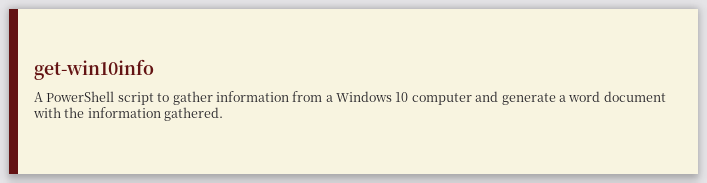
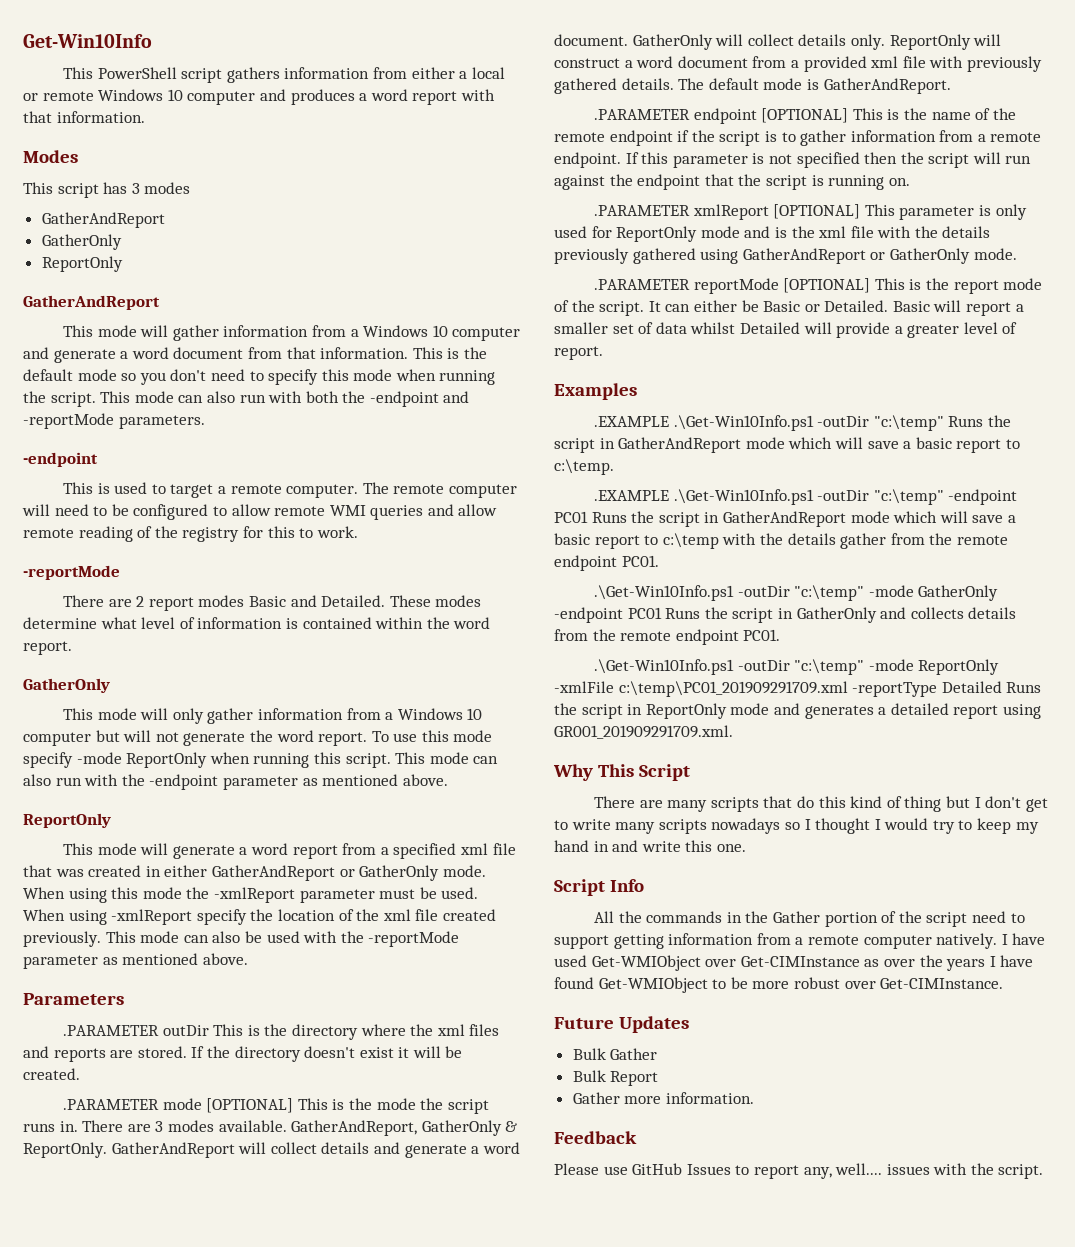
[34,59,154,80] [34,91,170,105] get-win10info // A PowerShell script to -> [23,34,152,48] [63,67,505,83] [23,89,495,105] [23,111,145,123] [23,150,78,163] [23,182,191,198] [41,212,165,228] [41,234,122,250] [41,256,123,272] [23,295,160,310] [63,325,169,337] Get-Win10Info // This PowerShell script gathers information from either a local or remote Windows 10 computer and produces a word report with that information. // Modes // This script has 3 modes // GatherAndReport // GatherOnly // ReportOnly // GatherAndReport // This mode will
[33,107,224,121] with the information gathered. -> [247,347,487,359] [23,369,496,385] [23,391,470,407] [23,413,205,429] [23,452,98,467] [63,482,517,498] [22,504,498,520] [23,526,358,542] [23,565,120,580] [63,595,482,611] [23,617,491,629] [23,641,72,655] [23,678,110,693] [63,708,483,724] [23,730,493,746] [23,752,499,768] [23,774,448,790] [23,813,111,828] [63,843,516,859] [23,865,486,881] [23,887,479,903] [23,909,496,925] [23,931,460,947] [23,953,248,969] [23,993,124,1005] [63,1024,500,1040] [23,1046,463,1062] [23,1068,80,1080] [63,1098,489,1114] [23,1120,518,1136] [23,1142,520,1158] [554,34,1002,50] [554,56,1042,72] [554,78,951,94] [594,108,1016,124] [554,130,1042,146] [554,152,1032,168] [554,174,910,190] [594,204,1027,220] [554,226,991,242] [554,248,1017,264] [594,278,1043,294] [554,300,1024,316] [554,322,1018,338] [554,346,603,360] [554,383,637,400] [594,415,1012,431] [554,437,1020,453] [554,459,614,475] [594,489,1018,505] [554,511,1016,527] [554,533,1008,549] [554,555,659,571] [594,585,999,601] [554,607,1017,623] [554,629,781,645] [594,659,1000,675] [554,681,1042,697] [554,703,1041,719] [554,725,733,739] [553,764,690,781] [594,796,1048,812] [554,818,1039,834] [554,840,746,852] [554,879,644,896] [594,911,1025,927] [554,933,1046,949] [554,955,1034,971] [554,977,1004,993] [554,1016,689,1033] [572,1048,658,1060] [572,1070,659,1086] [572,1092,754,1104] [554,1131,637,1144] [554,1163,1044,1179] from that information. This is the default mode so you don't need to specify this mode when running the script. This mode can also run with both the -endpoint and -reportMode parameters. // -endpoint // This is used to target a remote computer. The remote computer will need to be configured to allow remote WMI queries and allow remote reading of the registry for this to work. // -reportMode // There are 2 report modes Basic and Detailed. These modes determine what level of information is contained within the word report. // GatherOnly // This mode will only gather information from a Windows 10 computer but will not generate the word report. To use this mode specify -mode ReportOnly when running this script. This mode can also run with the -endpoint parameter as mentioned above. // ReportOnly // This mode will generate a word report from a specified xml file that was created in either GatherAndReport or GatherOnly mode. When using this mode the -xmlReport parameter must be used. When using -xmlReport specify the location of the xml file created previously. This mode can also be used with the -reportMode parameter as mentioned above. // Parameters // .PARAMETER outDir This is the directory where the xml files and reports are stored. If the directory doesn't exist it will be created. // .PARAMETER mode [OPTIONAL] This is the mode the script runs in. There are 3 modes available. GatherAndReport, GatherOnly & ReportOnly. GatherAndReport will collect details and generate a word document. GatherOnly will collect details only. ReportOnly will construct a word document from a provided xml file with previously gathered details. The default mode is GatherAndReport. // .PARAMETER endpoint [OPTIONAL] This is the name of the remote endpoint if the script is to gather information from a remote endpoint. If this parameter is not specified then the script will run against the endpoint that the script is running on. // .PARAMETER xmlReport [OPTIONAL] This parameter is only used for ReportOnly mode and is the xml file with the details previously gathered using GatherAndReport or GatherOnly mode. // .PARAMETER reportMode [OPTIONAL] This is the report mode of the script. It can either be Basic or Detailed. Basic will report a smaller set of data whilst Detailed will provide a greater level of report. // Examples // .EXAMPLE .\Get-Win10Info.ps1 -outDir "c:\temp" Runs the script in GatherAndReport mode which will save a basic report to c:\temp. // .EXAMPLE .\Get-Win10Info.ps1 -outDir "c:\temp" -endpoint PC01 Runs the script in GatherAndReport mode which will save a basic report to c:\temp with the details gather from the remote endpoint PC01. // .\Get-Win10Info.ps1 -outDir "c:\temp" -mode GatherOnly -endpoint PC01 Runs the script in GatherOnly and collects details from the remote endpoint PC01. // .\Get-Win10Info.ps1 -outDir "c:\temp" -mode ReportOnly -xmlFile c:\temp\PC01_201909291709.xml -reportType Detailed Runs the script in ReportOnly mode and generates a detailed report using GR001_201909291709.xml. // Why This Script // There are many scripts that do this kind of thing but I don't get to write many scripts nowadays so I thought I would try to keep my hand in and write this one. // Script Info // All the commands in the Gather portion of the script need to support getting information from a remote computer natively. I have used Get-WMIObject over Get-CIMInstance as over the years I have found Get-WMIObject to be more robust over Get-CIMInstance. // Future Updates // Bulk Gather // Bulk Report // Gather more information. // Feedback // Please use GitHub Issues to report any, well.... issues with the script.

